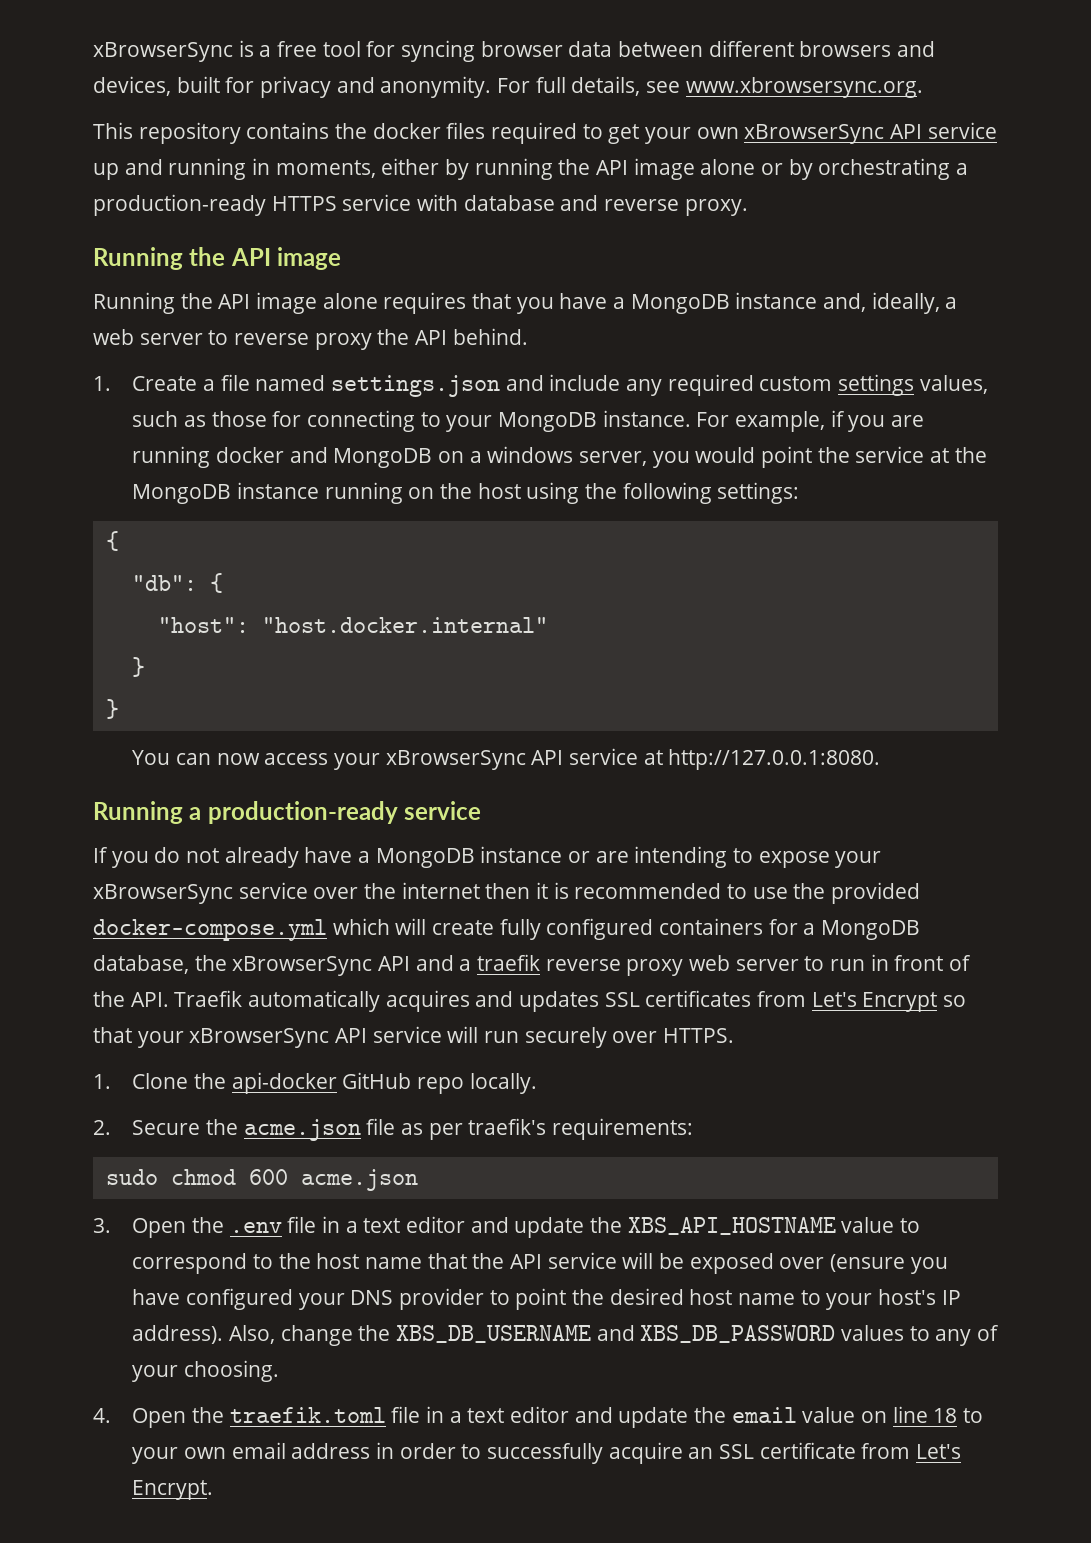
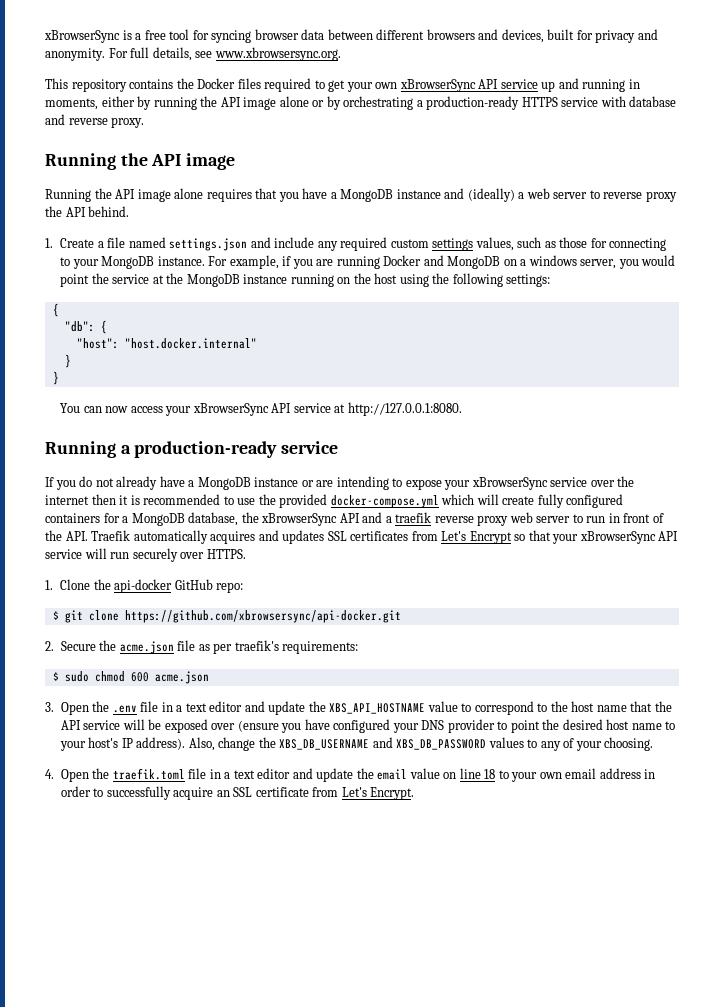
[372,123,441,139] docker -> [197,78,236,89] Docker
[823,292,940,314] and, ideally, -> [444,188,515,202] and (ideally)
[215,447,284,463] docker -> [383,255,422,266] Docker
[416,1073,537,1094] repo locally. -> [216,582,244,593] [52,610,401,623] repo: // $ git clone https://github.com/xbrowsersync/api-docker.git
(693, 1129) none -> [52,672,59,681] $

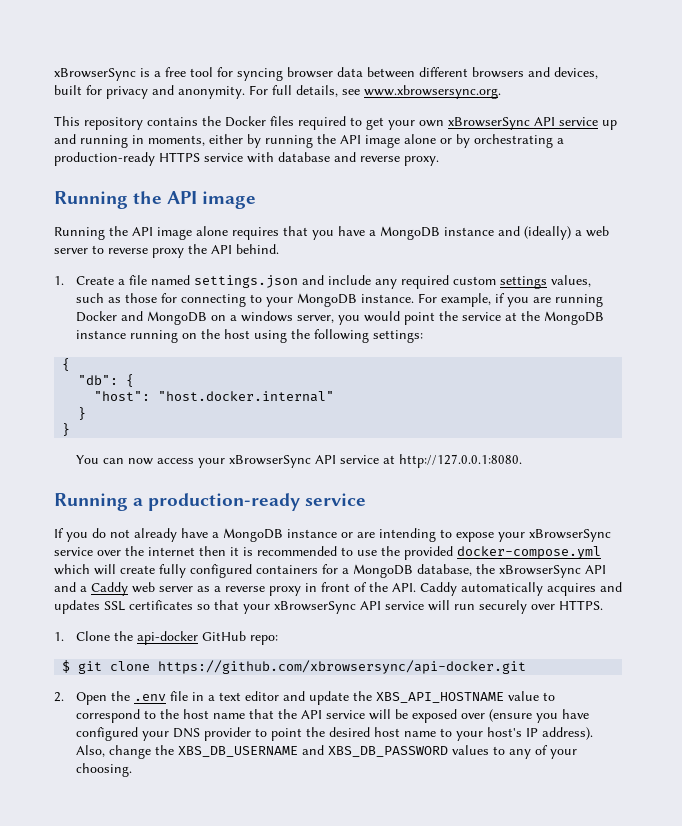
[395,512,606,526] traefik reverse proxy web server to run -> [91,582,301,596] Caddy web server as a reverse proxy
[91,530,131,541] Traefik -> [420,582,457,596] Caddy
[411,531,512,544] from Let's Encrypt -> (193, 605) none
[60,640,359,654] [52,671,209,684] [45,702,54,712] Secure the acme.json file as per traefik's requirements: // $ sudo chmod 600 acme.json // 3. -> (64, 697) none
[45,768,656,782] [60,786,415,800] // 4. Open the traefik.toml file in a text editor and update the email value on line 18 to your own email address in order to successfully acquire an SSL certificate from Let's Encrypt. -> (132, 770) none

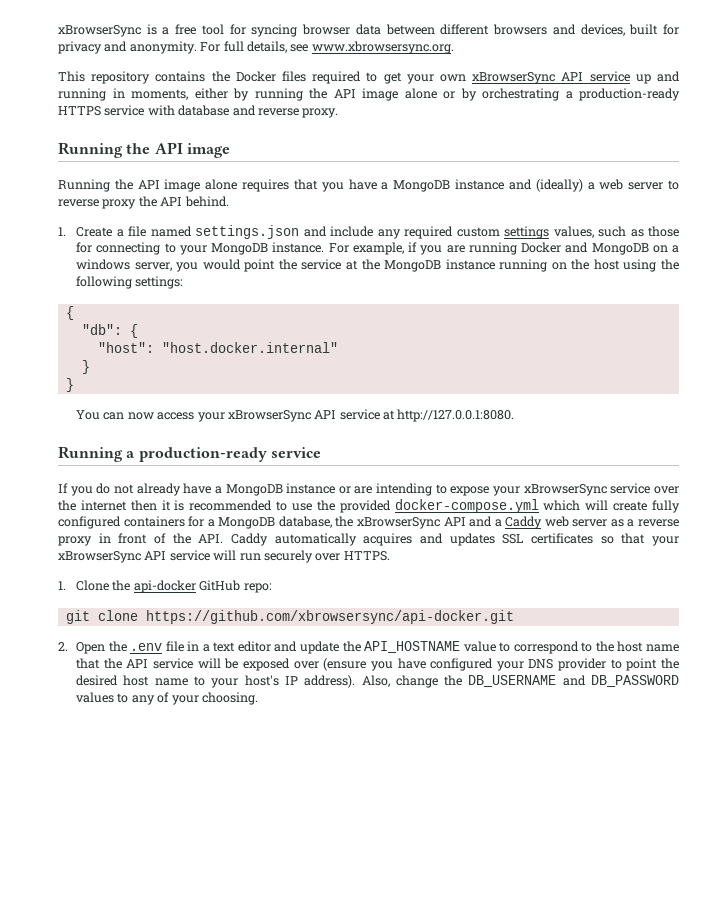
[62,660,71,673] $ -> (272, 588) none
[375,692,504,703] XBS_API_HOSTNAME -> [364,641,461,653] API_HOSTNAME
[177,745,448,757] XBS_DB_USERNAME and XBS_DB_PASSWORD -> [468,675,679,687] DB_USERNAME and DB_PASSWORD

